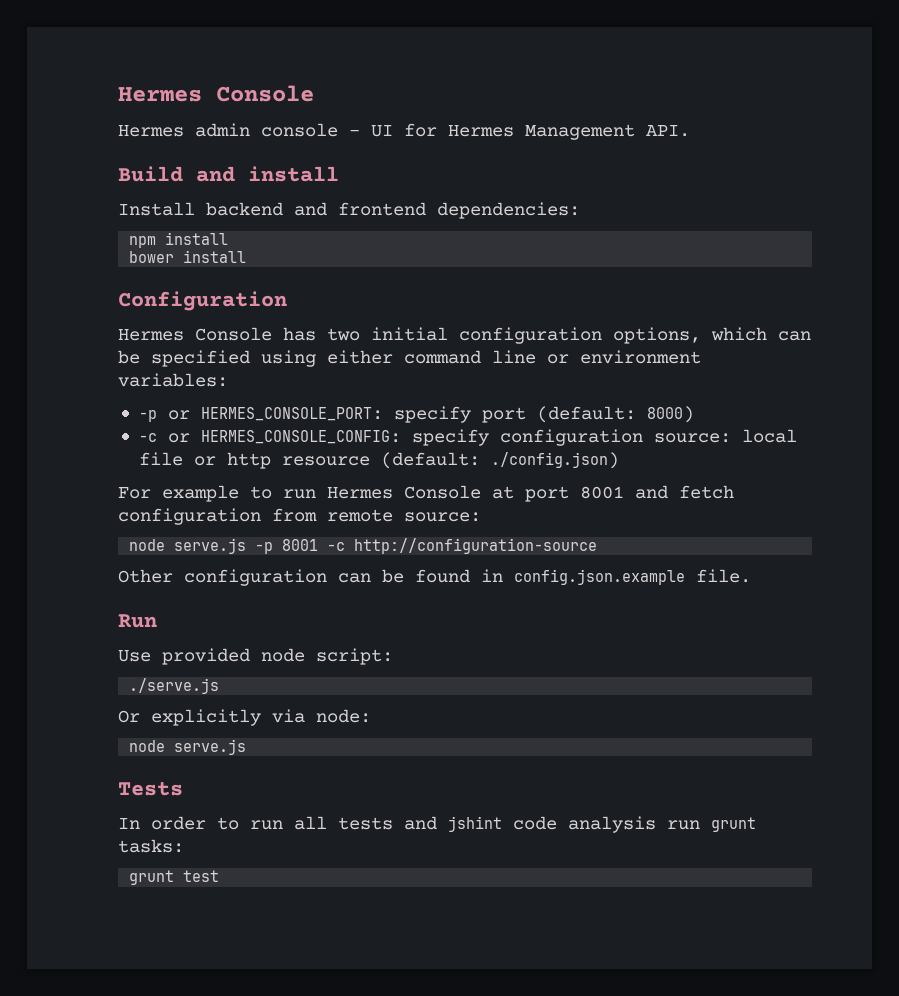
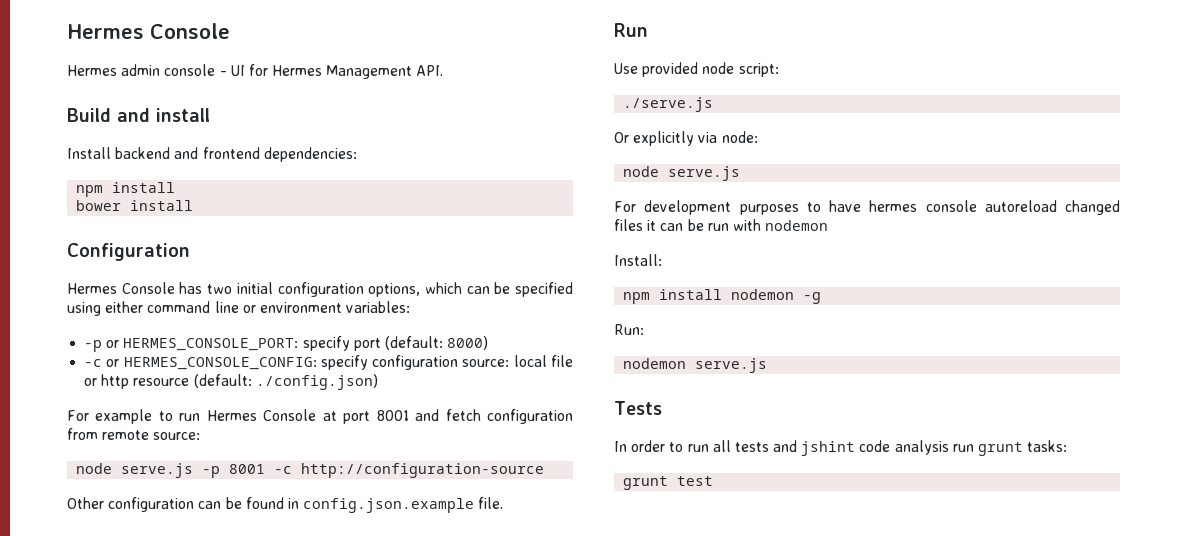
(247, 747) none -> [614,200,1120,215] [614,219,829,231] [614,254,662,266] [623,289,822,304] [614,324,644,335] [623,358,768,373] // For development purposes to have hermes console autoreload changed files it can be run with nodemon // Install: // npm install nodemon -g // Run: // nodemon serve.js

